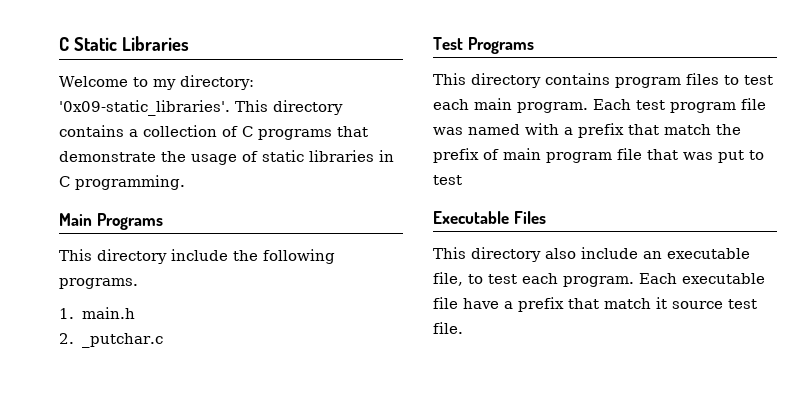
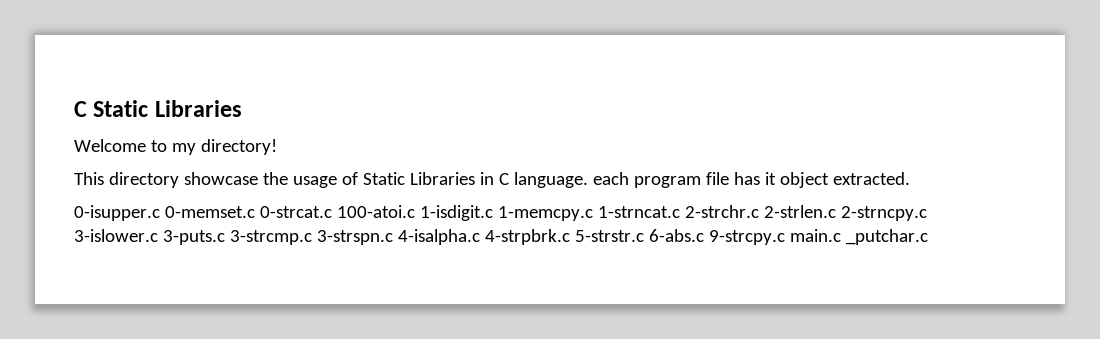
[179,75,254,90] [59,100,343,116] [59,125,368,140] [59,150,394,165] [59,175,185,190] [59,213,163,230] [59,249,335,264] [59,278,138,289] [59,307,135,319] [59,333,163,348] [433,37,534,54] [433,73,773,88] [433,98,766,113] [433,123,741,138] [433,148,764,163] [433,175,462,185] [433,211,546,224] [433,247,750,262] [433,272,765,287] [433,297,757,312] [433,322,463,334] directory: '0x09-static_libraries'. This directory contains a collection of C programs that demonstrate the usage of static libraries in C programming. // Main Programs // This directory include the following programs. // 1. main.h // 2. _putchar.c // Test Programs // This directory contains program files to test each main program. Each test program file was named with a prefix that match the prefix of main program file that was put to test // Executable Files // This directory also include an executable file, to test each program. Each executable file have a prefix that match it source test file. -> [200,139,277,155] [74,172,910,188] [74,205,927,221] [74,229,928,245] directory! // This directory showcase the usage of Static Libraries in C language. each program file has it object extracted. // 0-isupper.c 0-memset.c 0-strcat.c 100-atoi.c 1-isdigit.c 1-memcpy.c 1-strncat.c 2-strchr.c 2-strlen.c 2-strncpy.c 3-islower.c 3-puts.c 3-strcmp.c 3-strspn.c 4-isalpha.c 4-strpbrk.c 5-strstr.c 6-abs.c 9-strcpy.c main.c _putchar.c

